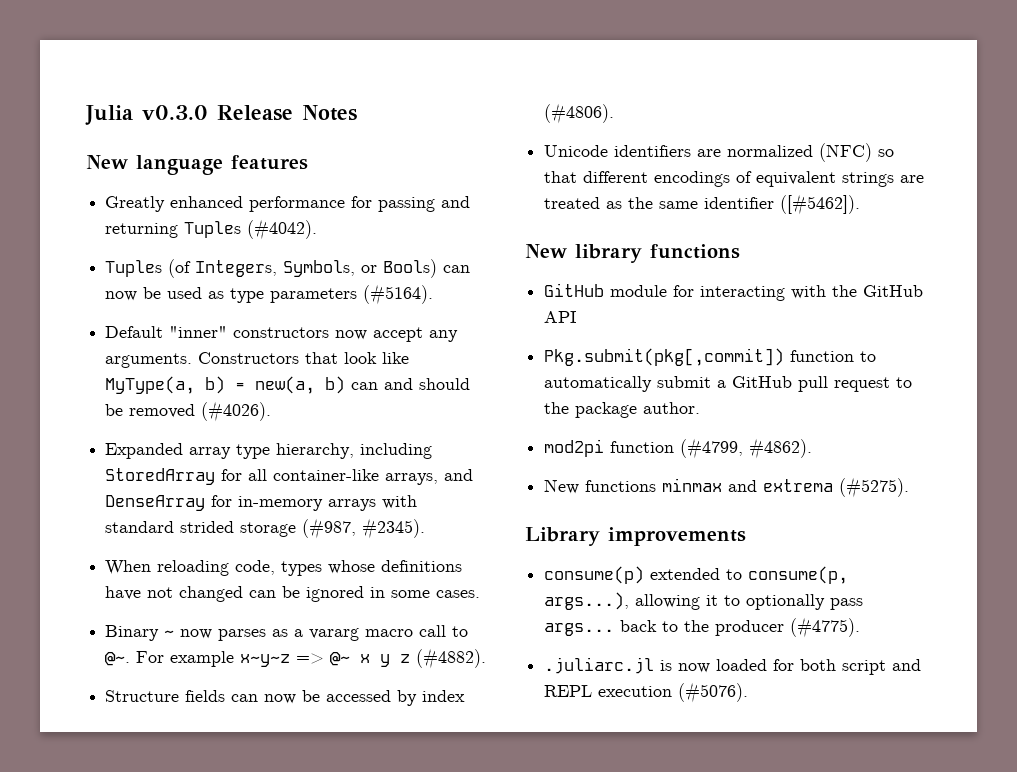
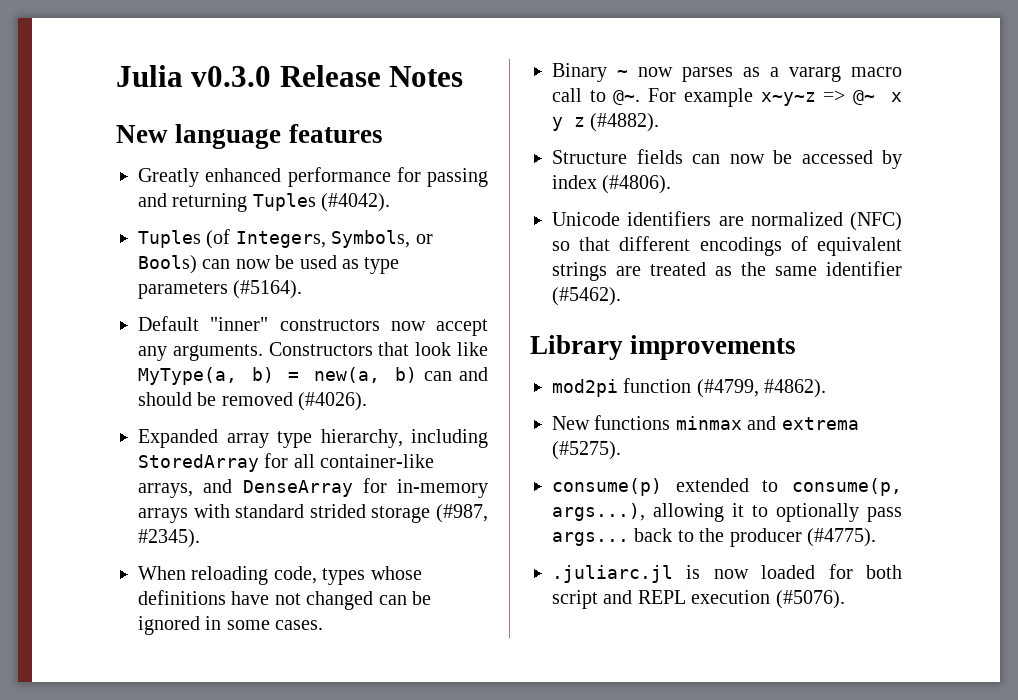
[780,194,861,215] [525,244,740,263] [544,283,924,301] [544,311,578,323] [544,348,877,366] [544,376,913,392] [544,402,701,418] ([#5462]). // New library functions // GitHub module for interacting with the GitHub API // Pkg.submit(pkg[,commit]) function to automatically submit a GitHub pull request to the package author. -> [552,287,621,306] [530,335,797,360] (#5462). // Library improvements
[525,527,746,546] // Library improvements -> (621, 450) none

